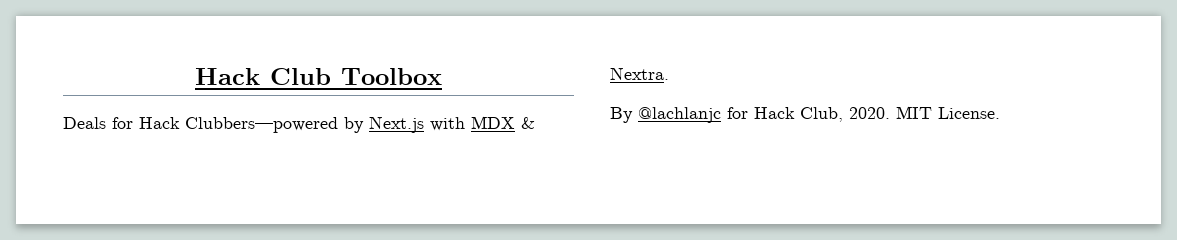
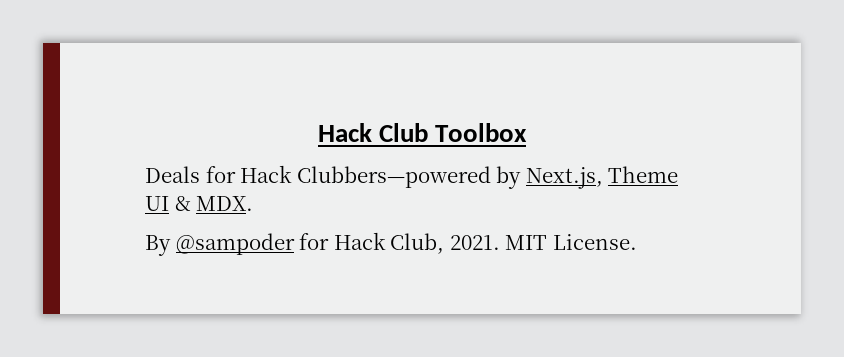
[369,116,535,133] [610,67,669,80] Next.js with MDX & Nextra. -> [525,166,679,189] [145,196,254,211] Next.js, Theme UI & MDX.
[638,107,721,123] @lachlanjc -> [175,233,295,255] @sampoder
[849,107,890,119] 2020. -> [449,235,500,250] 2021.

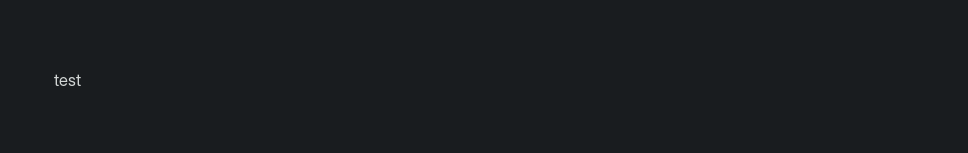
[317,123,528,142] [145,165,679,189] [145,196,254,211] [145,232,637,256] Hack Club Toolbox // Deals for Hack Clubbers—powered by Next.js, Theme UI & MDX. // By @sampoder for Hack Club, 2021. MIT License. -> [54,74,81,86] test

